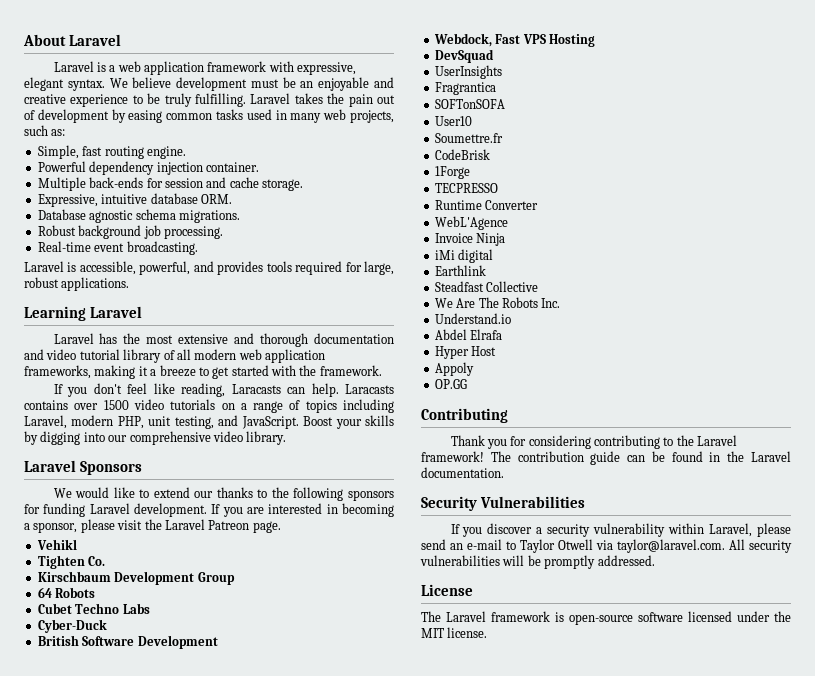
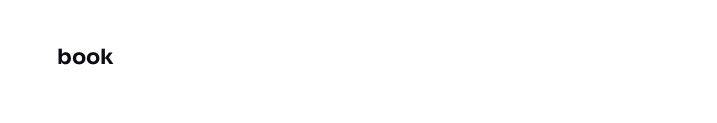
[23,34,121,46] [53,61,357,75] [24,77,394,91] [24,93,395,107] [24,109,395,123] [24,125,66,136] [37,145,186,159] [37,161,259,175] [37,177,303,191] [37,193,232,207] [37,209,240,223] [37,225,223,239] [37,241,198,255] [24,261,395,275] [24,277,130,291] [24,306,142,321] [53,333,395,347] [24,349,325,363] [24,365,382,379] [53,383,394,397] [24,399,395,413] [24,415,395,429] [24,431,287,445] [24,460,142,475] [53,487,395,501] [24,503,394,517] [24,519,281,533] [36,539,77,550] [37,555,106,569] [37,571,235,585] [37,587,96,598] [37,603,150,614] [37,619,107,633] [37,635,218,649] [433,33,595,47] [434,49,494,63] [434,65,502,79] [434,82,496,95] [434,99,505,109] [434,116,472,126] [434,133,503,143] [434,149,490,160] [434,166,470,179] [434,183,498,193] [434,200,539,210] [434,216,508,230] [434,233,506,246] [434,249,494,263] [434,265,486,276] [434,281,539,292] [434,297,561,308] [434,313,511,324] [434,329,503,340] [434,346,497,359] [434,362,474,376] [434,379,467,389] [421,408,508,423] [450,435,738,449] [421,451,791,465] [421,467,504,478] [421,496,585,511] [450,523,791,537] [421,539,792,553] [420,555,655,569] [421,584,473,596] [421,611,791,625] [421,627,488,638] About Laravel // Laravel is a web application framework with expressive, elegant syntax. We believe development must be an enjoyable and creative experience to be truly fulfilling. Laravel takes the pain out of development by easing common tasks used in many web projects, such as: // Simple, fast routing engine. // Powerful dependency injection container. // Multiple back-ends for session and cache storage. // Expressive, intuitive database ORM. // Database agnostic schema migrations. // Robust background job processing. // Real-time event broadcasting. // Laravel is accessible, powerful, and provides tools required for large, robust applications. // Learning Laravel // Laravel has the most extensive and thorough documentation and video tutorial library of all modern web application frameworks, making it a breeze to get started with the framework. // If you don't feel like reading, Laracasts can help. Laracasts contains over 1500 video tutorials on a range of topics including Laravel, modern PHP, unit testing, and JavaScript. Boost your skills by digging into our comprehensive video library. // Laravel Sponsors // We would like to extend our thanks to the following sponsors for funding Laravel development. If you are interested in becoming a sponsor, please visit the Laravel Patreon page. // Vehikl // Tighten Co. // Kirschbaum Development Group // 64 Robots // Cubet Techno Labs // Cyber-Duck // British Software Development // Webdock, Fast VPS Hosting // DevSquad // UserInsights // Fragrantica // SOFTonSOFA // User10 // Soumettre.fr // CodeBrisk // 1Forge // TECPRESSO // Runtime Converter // WebL'Agence // Invoice Ninja // iMi digital // Earthlink // Steadfast Collective // We Are The Robots Inc. // Understand.io // Abdel Elrafa // Hyper Host // Appoly // OP.GG // Contributing // Thank you for considering contributing to the Laravel framework! The contribution guide can be found in the Laravel documentation. // Security Vulnerabilities // If you discover a security vulnerability within Laravel, please send an e-mail to Taylor Otwell via taylor@laravel.com. All security vulnerabilities will be promptly addressed. // License // The Laravel framework is open-source software licensed under the MIT license. -> [57,48,114,65] book

